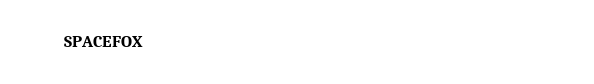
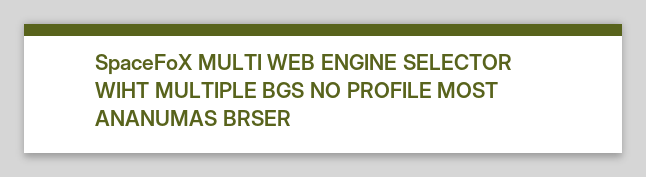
[64,36,143,47] SPACEFOX -> [95,54,512,75] [95,82,499,98] [95,110,291,126] SpaceFoX MULTI WEB ENGINE SELECTOR WIHT MULTIPLE BGS NO PROFILE MOST ANANUMAS BRSER

